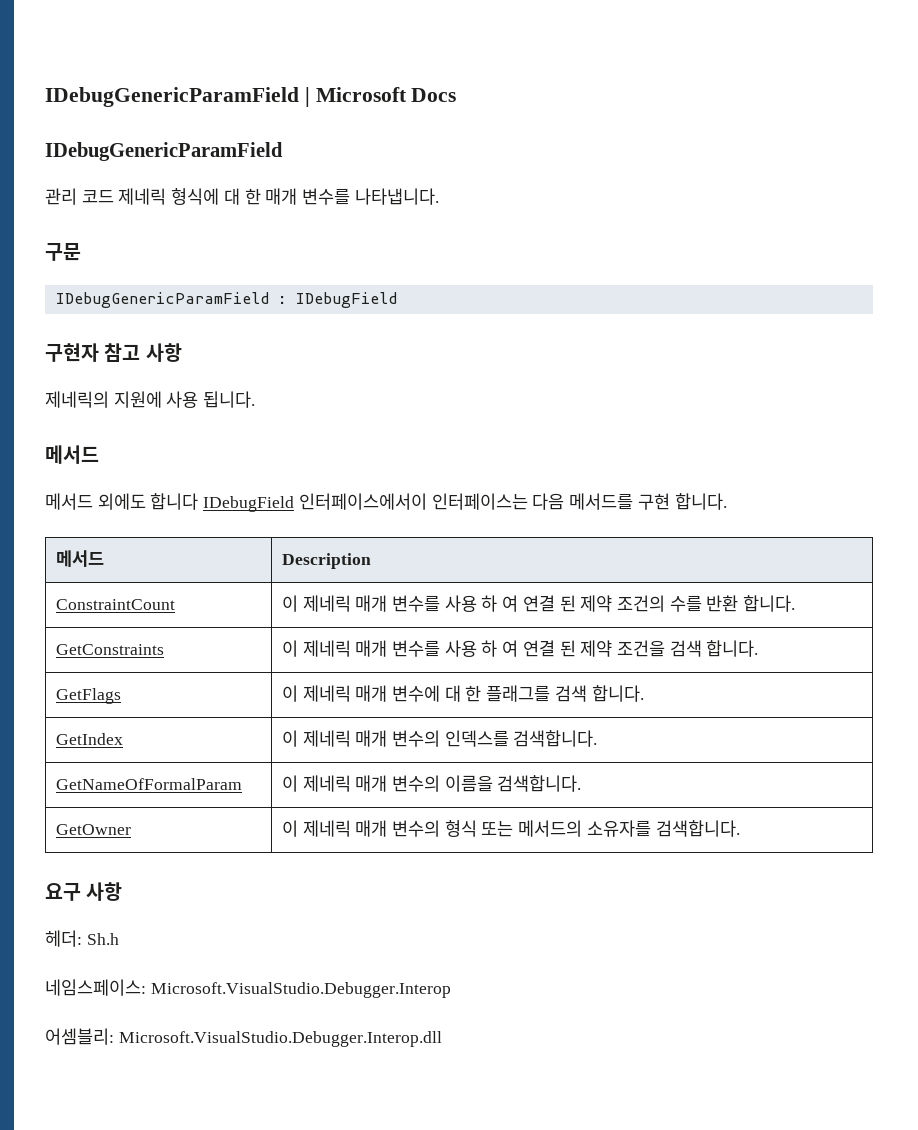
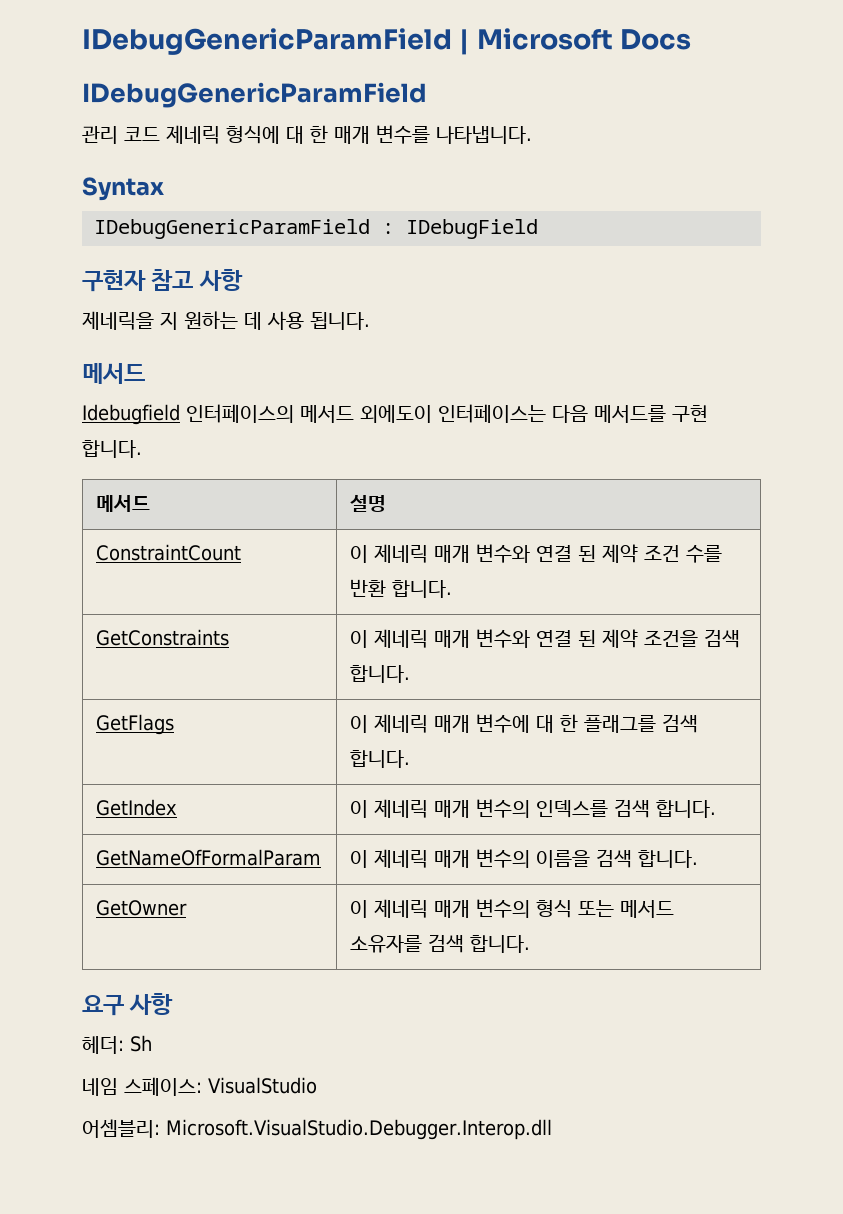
[45,243,81,261] 구문 -> [82,177,164,201] Syntax
[45,391,162,408] 제네릭의 지원에 -> [82,311,262,330] 제네릭을 지 원하는 데
[45,493,427,512] 메서드 외에도 합니다 IDebugField 인터페이스에서이 -> [82,404,432,425] Idebugfield 인터페이스의 메서드 외에도이
[281,553,371,569] Description -> [350,494,387,512] 설명
[391,595,666,612] 변수를 사용 하 여 연결 된 제약 조건의 -> [476,544,681,563] 변수와 연결 된 제약 조건
[391,640,519,657] 변수를 사용 하 여 -> [476,629,531,648] 변수와
[513,730,598,747] 검색합니다. -> [614,799,717,818] 검색 합니다.
[497,775,582,792] 검색합니다. -> [596,849,699,868] 검색 합니다.
[518,820,740,837] 메서드의 소유자를 검색합니다. -> [620,900,675,918] [350,934,531,953] 메서드 소유자를 검색 합니다.
[86,933,119,945] [45,979,451,998] Sh.h // 네임스페이스: Microsoft.VisualStudio.Debugger.Interop -> [130,1035,152,1052] [82,1077,317,1096] Sh // 네임 스페이스: VisualStudio

